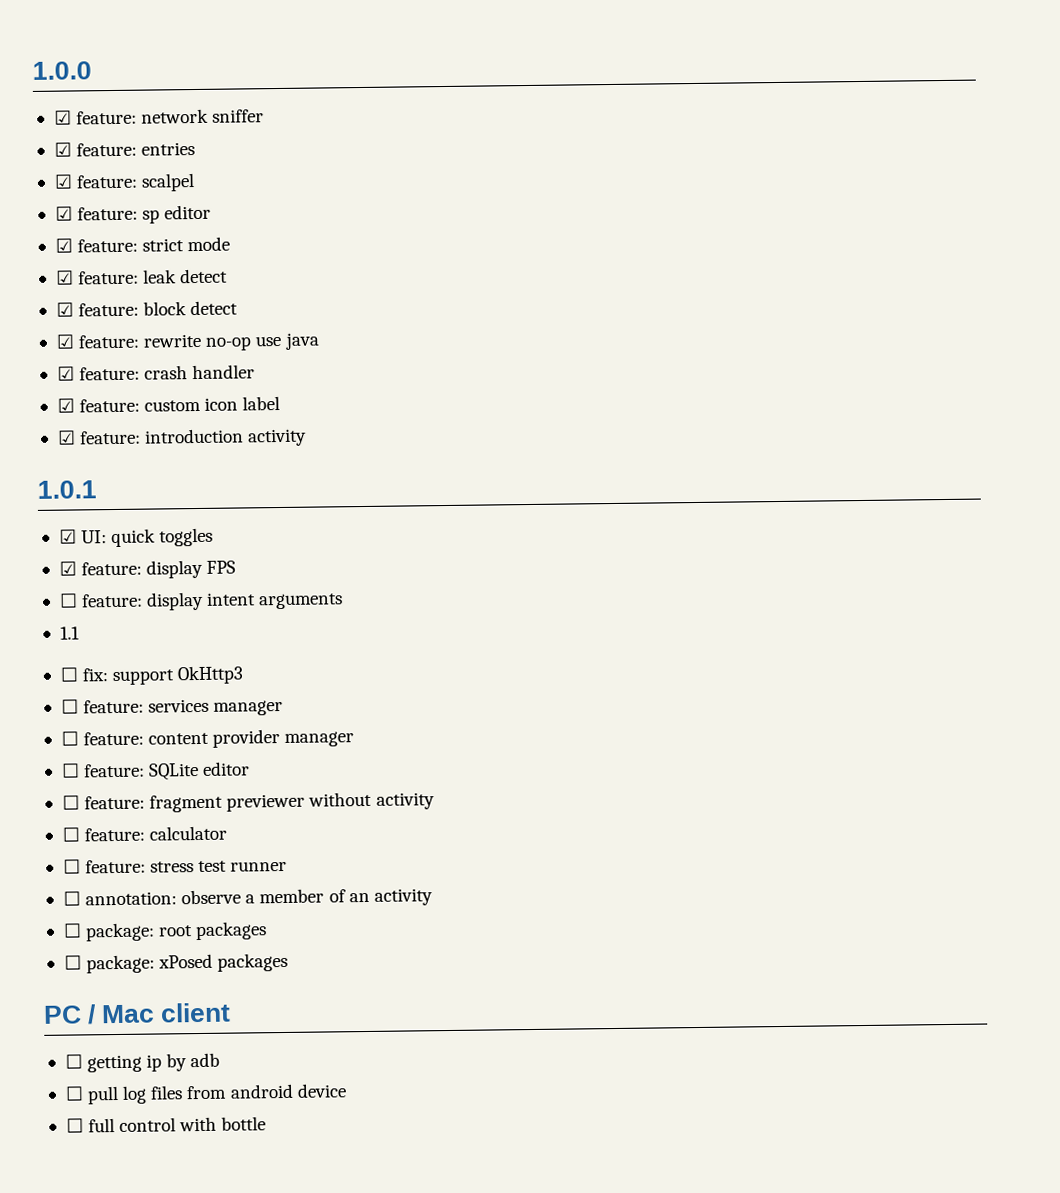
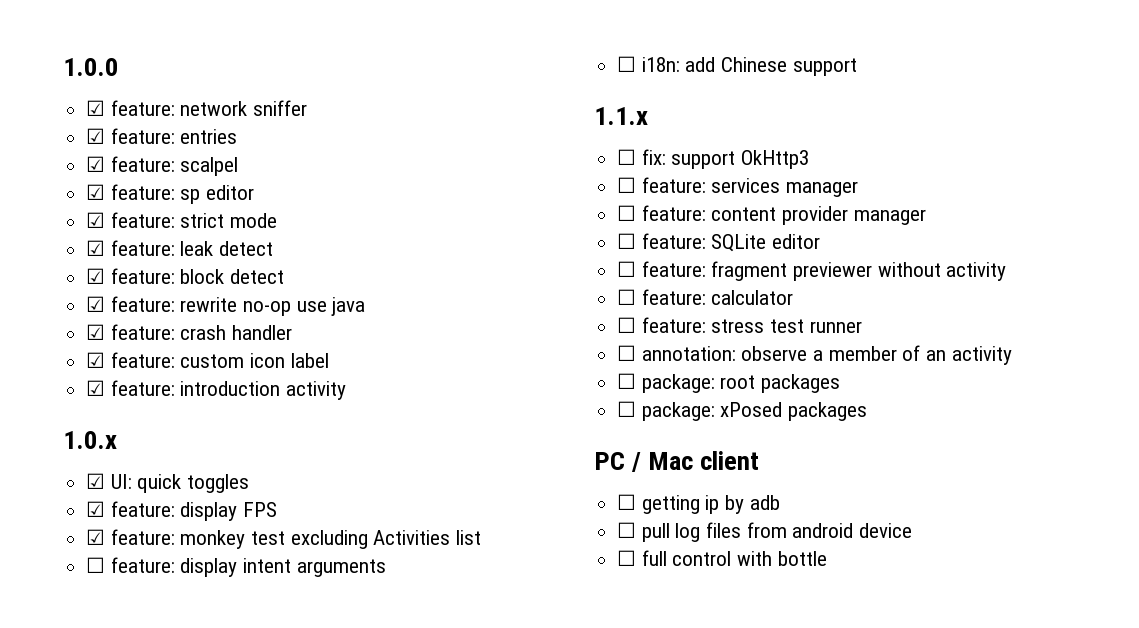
[37,480,97,499] 1.0.1 -> [63,431,117,449] 1.0.x
(237, 567) none -> [86,529,482,549] // ☑ feature: monkey test excluding Activities list
[59,626,80,640] 1.1 -> [617,56,857,76] [594,107,648,125] ☐ i18n: add Chinese support // 1.1.x

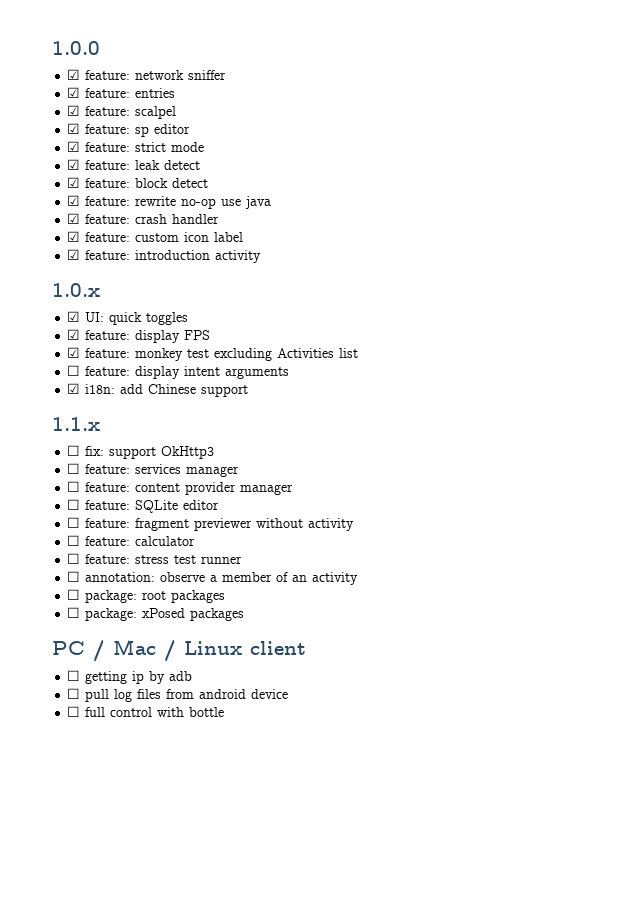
[617,56,637,72] ☐ -> [67,383,81,394] ☑
(694, 461) none -> [164,640,242,662] / Linux

